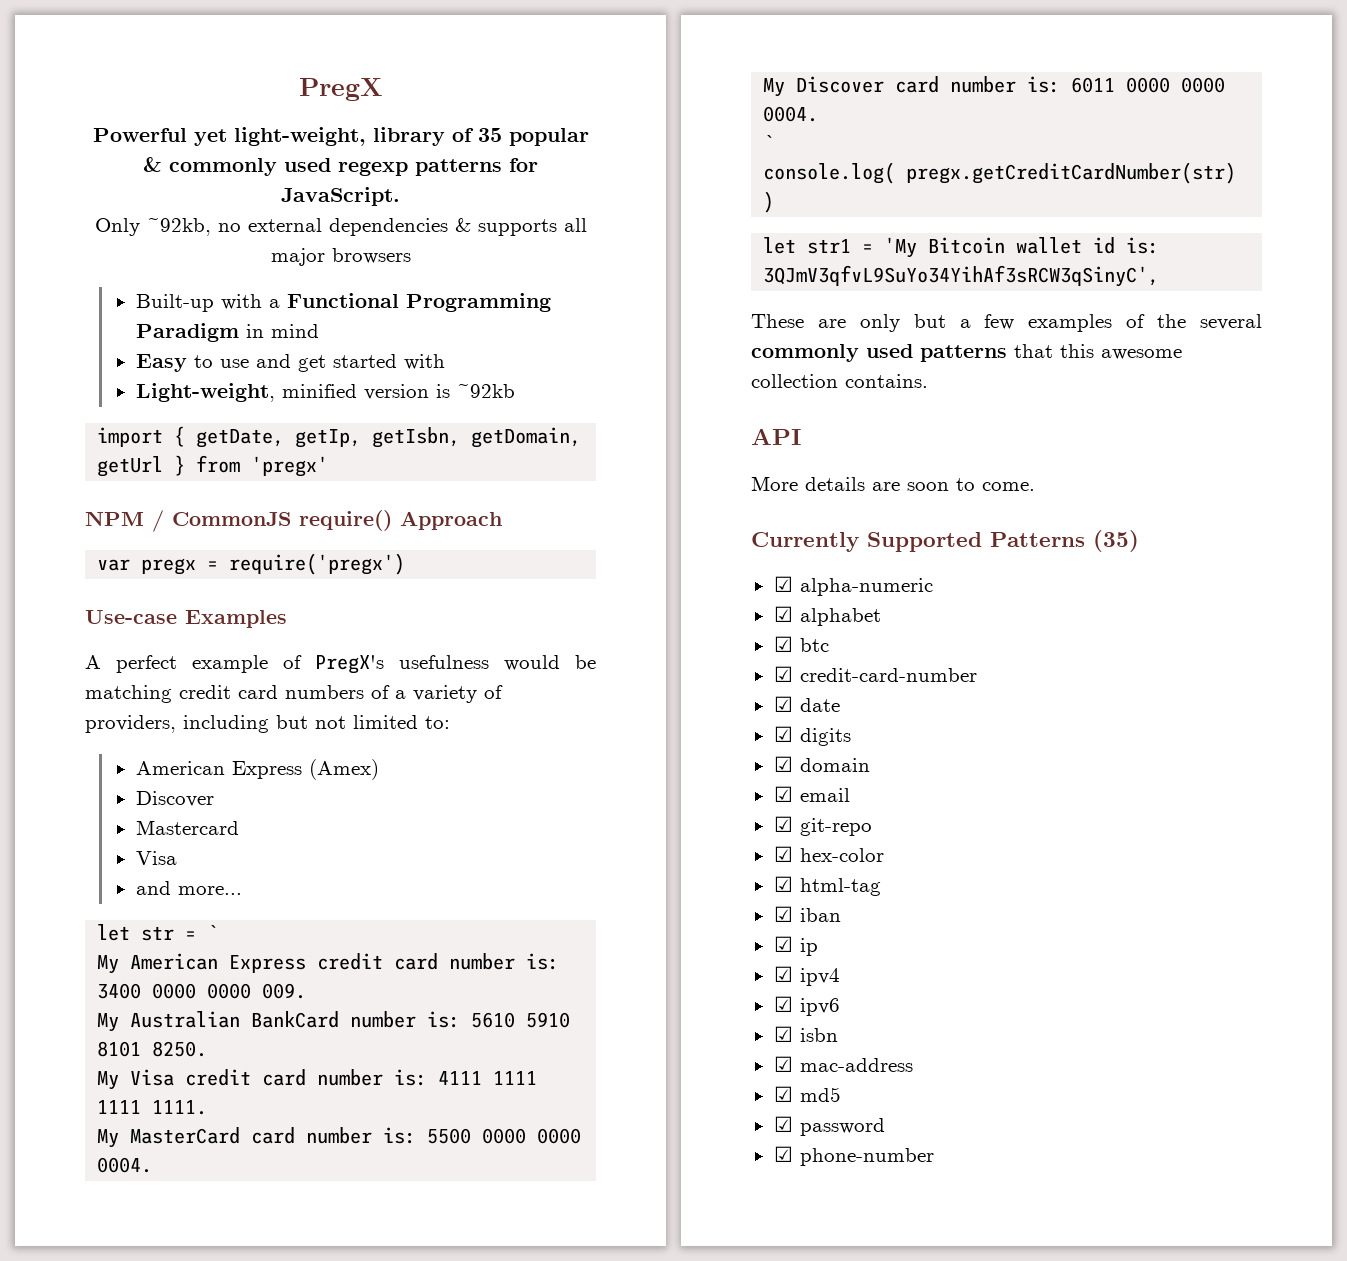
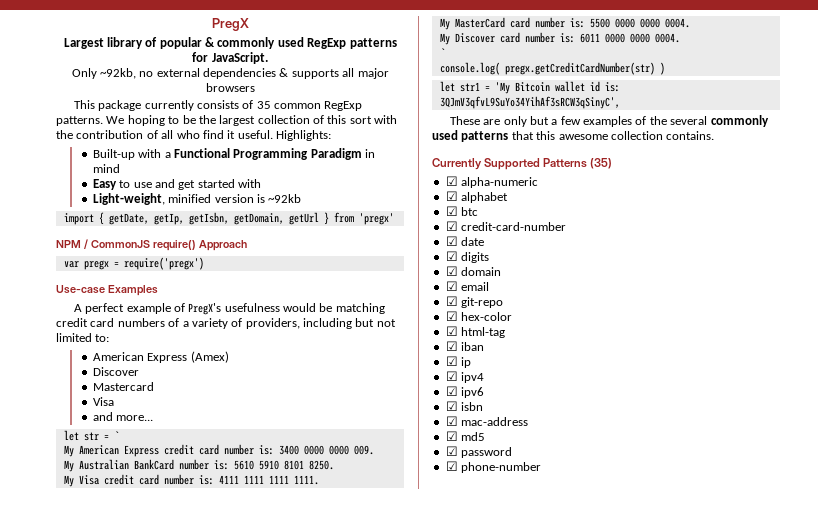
[92,127,366,146] Powerful yet light-weight, -> [63,38,104,49] Largest
[477,128,502,142] 35 -> (158, 42) none
[338,161,408,176] regexp -> [307,38,347,49] RegExp
(411, 256) none -> [73,100,363,111] [56,115,398,126] [56,130,331,141] // This package currently consists of 35 common RegExp patterns. We hoping to be the largest collection of this sort with the contribution of all who find it useful. Highlights:
[751,428,801,445] [751,476,1035,491] // API // More details are soon to come. -> (715, 135) none

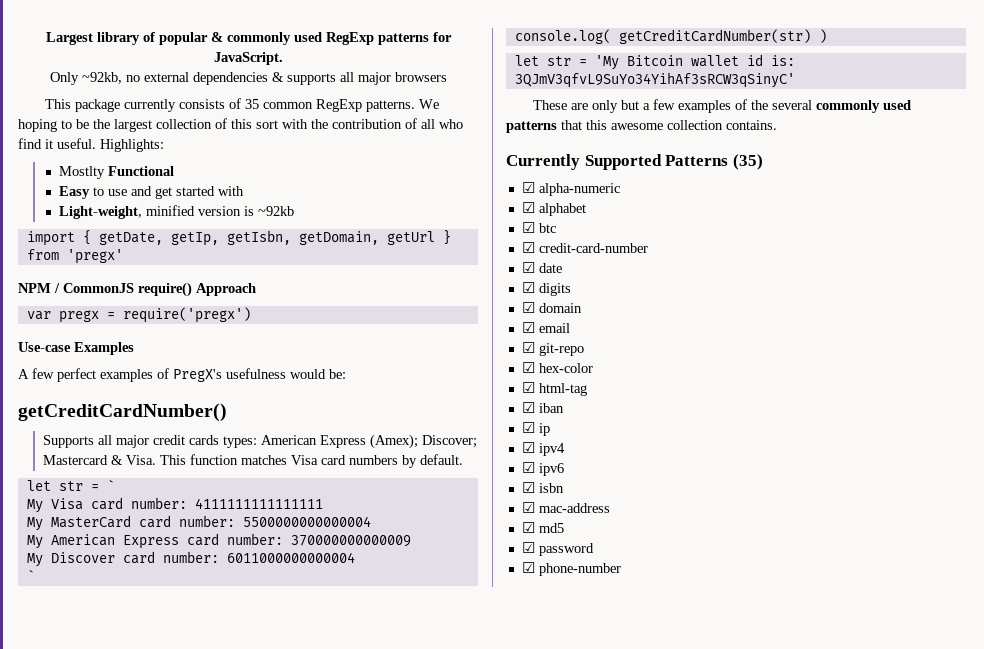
[211,18,249,31] PregX // -> (45, 38) none
[92,148,376,160] [92,164,120,173] Built-up with a Functional Programming Paradigm in mind -> [58,166,174,179] Mostlty Functional
[85,303,171,314] perfect example -> [32,368,153,382] few perfect examples
[319,303,385,314] [56,318,396,329] [56,333,110,342] [92,351,229,363] [92,367,139,376] [92,382,154,391] [92,397,114,406] [92,412,154,421] be matching credit card numbers of a variety of providers, including but not limited to: // American Express (Amex) // Discover // Mastercard // Visa // and more... -> [329,369,346,379] [18,403,227,422] [43,434,478,449] [43,454,464,468] be: // getCreditCardNumber() // Supports all major credit cards types: American Express (Amex); Discover; Mastercard & Visa. This function matches Visa card numbers by default.
[78,444,374,457] [63,459,334,472] [63,474,319,487] [439,17,690,30] [439,32,680,45] American Express credit card number is: 3400 0000 0000 009. // My Australian BankCard number is: 5610 5910 8101 8250. // My Visa credit card number is: 4111 1111 1111 1111. // My MasterCard card number is: 5500 0000 0000 0004. // My Discover card number is: 6011 0000 0000 0004. -> [50,497,323,510] [26,515,371,531] [26,533,411,549] [26,551,355,567] Visa card number: 4111111111111111 // My MasterCard card number: 5500000000000004 // My American Express card number: 370000000000009 // My Discover card number: 6011000000000004
[504,62,655,75] pregx.getCreditCardNumber(str) -> [618,29,811,44] getCreditCardNumber(str)
[459,82,480,92] str1 -> [546,56,571,66] str
[439,96,620,109] 3QJmV3qfvL9SuYo34YihAf3sRCW3qSinyC', -> [514,72,795,88] 3QJmV3qfvL9SuYo34YihAf3sRCW3qSinyC'

